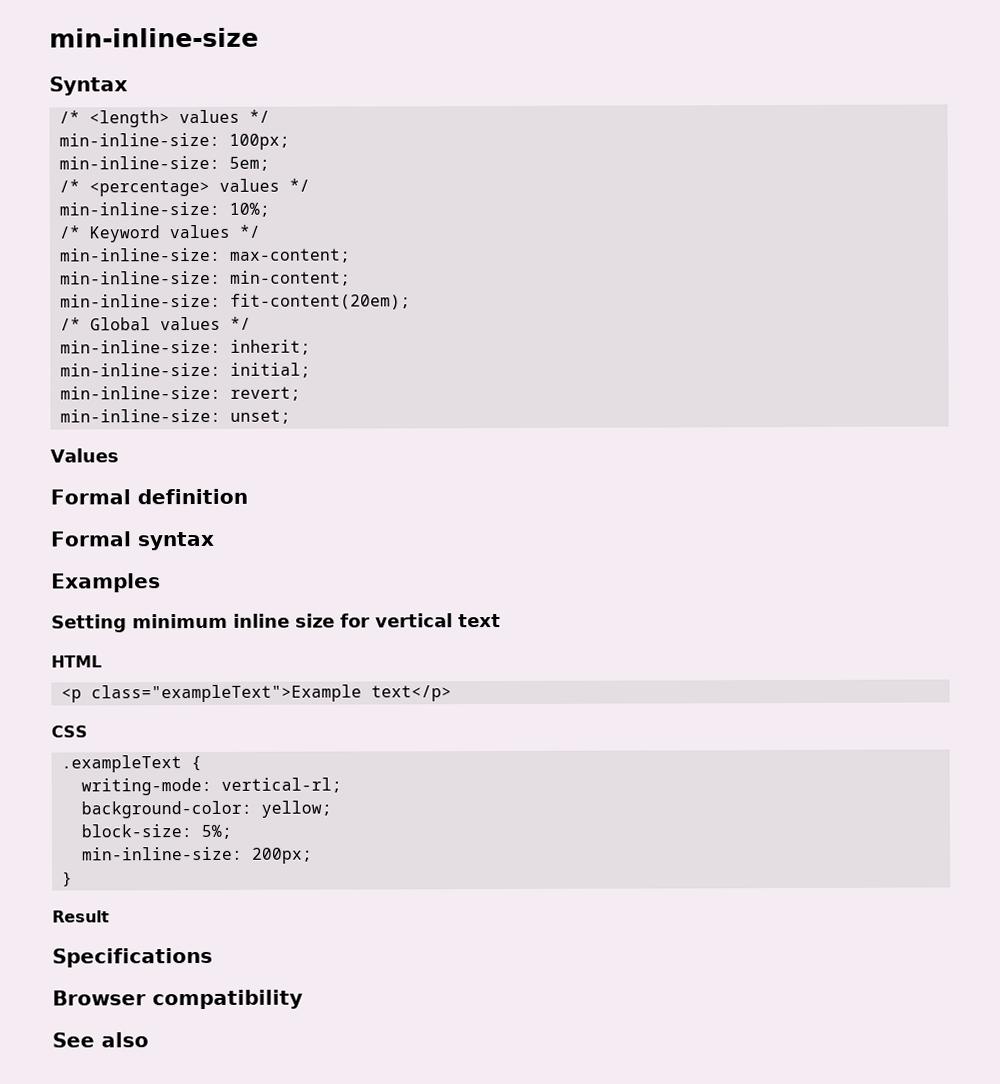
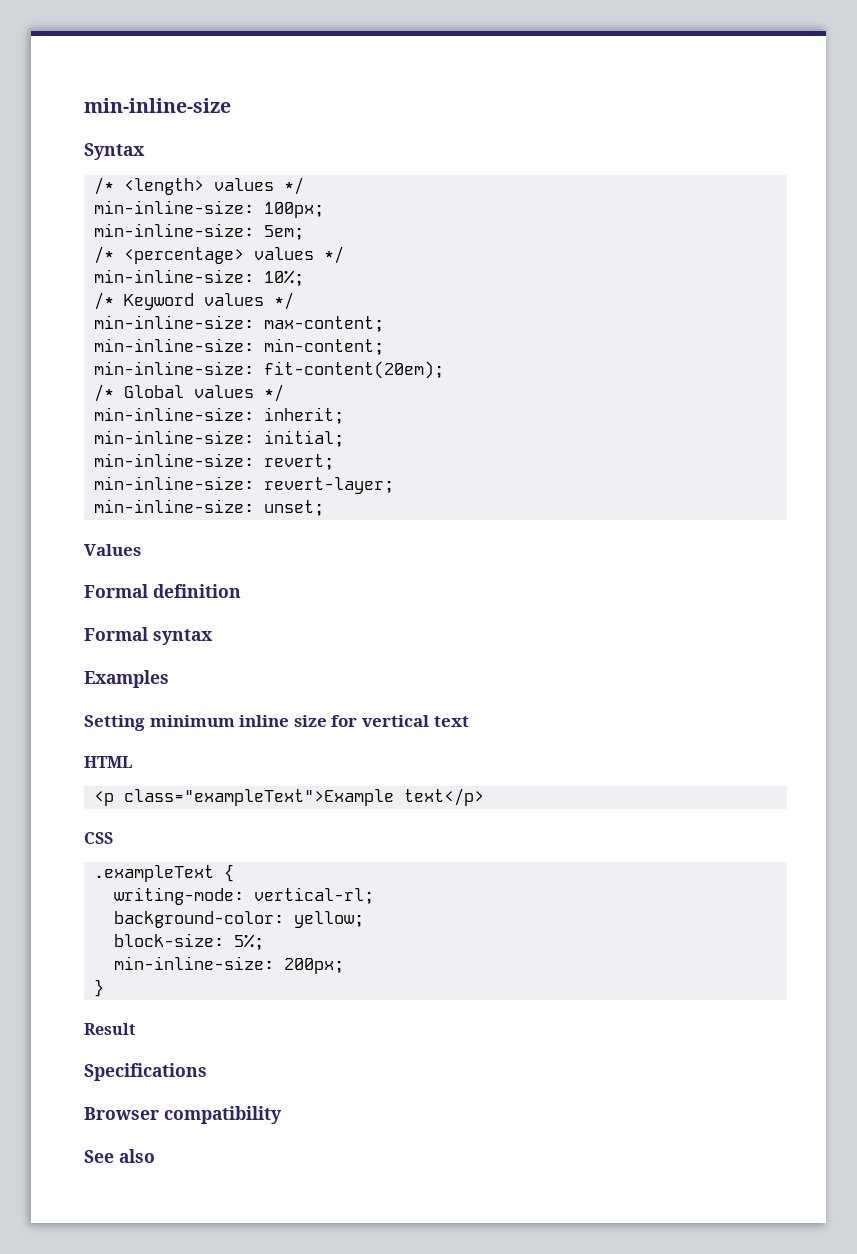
(301, 393) none -> [93,476,394,494] // min-inline-size: revert-layer;

